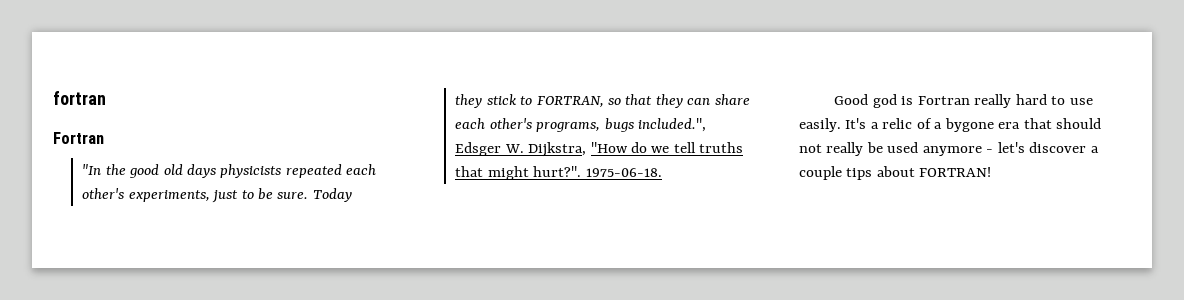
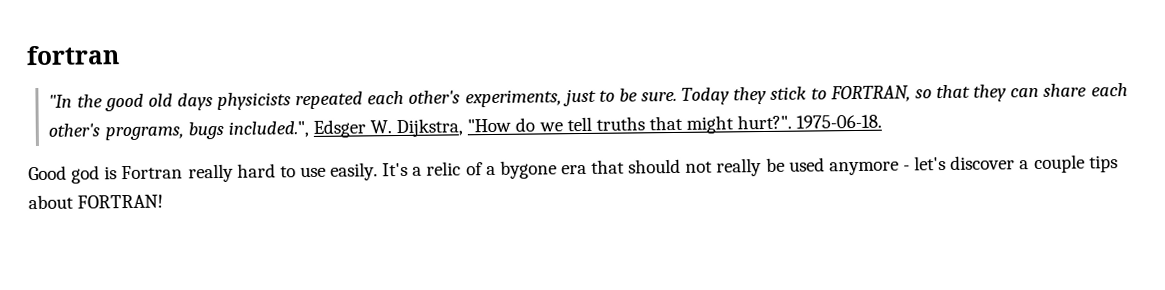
[53,132,104,144] // Fortran -> (120, 55) none

